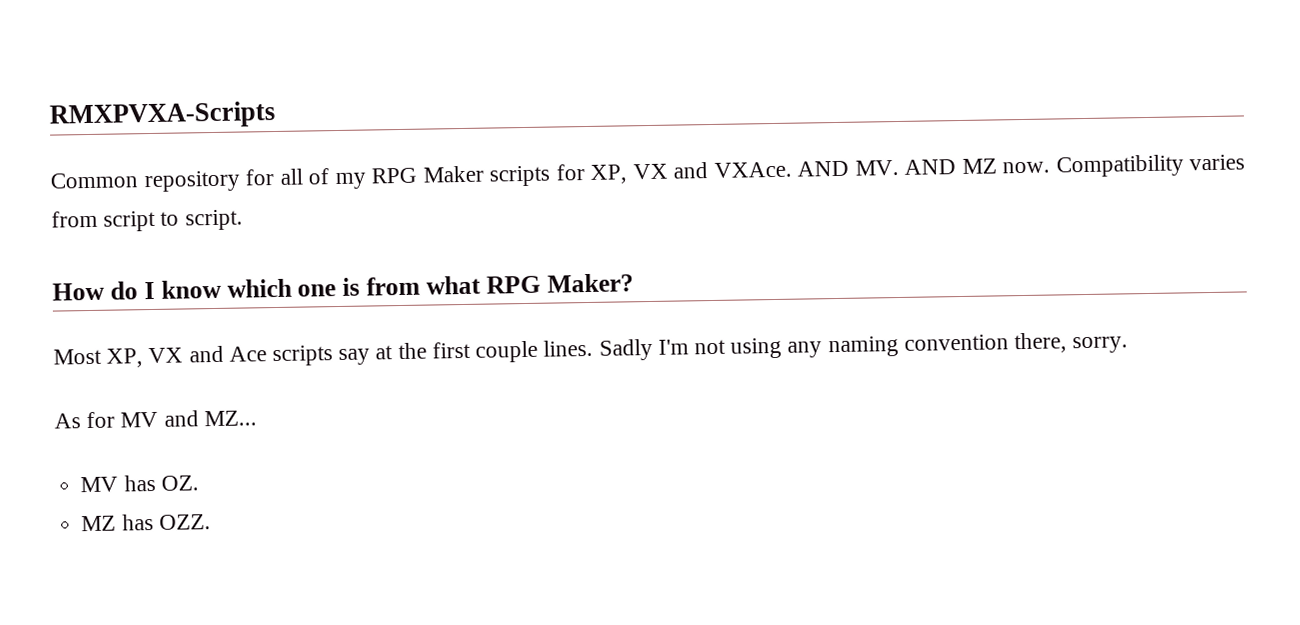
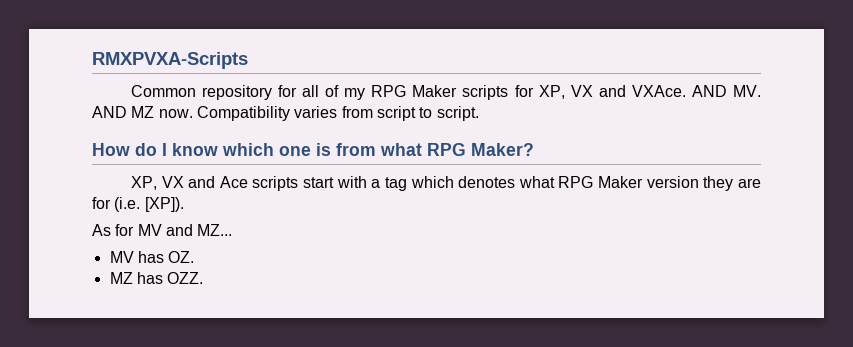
[53,348,102,365] Most -> (534, 149) none
[338,332,1129,366] say at the first couple lines. Sadly I'm not using any naming convention there, sorry. -> [303,176,761,191] [92,197,184,212] start with a tag which denotes what RPG Maker version they are for (i.e. [XP]).

